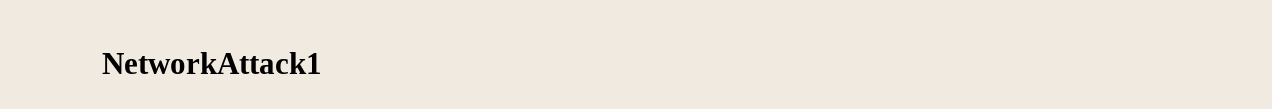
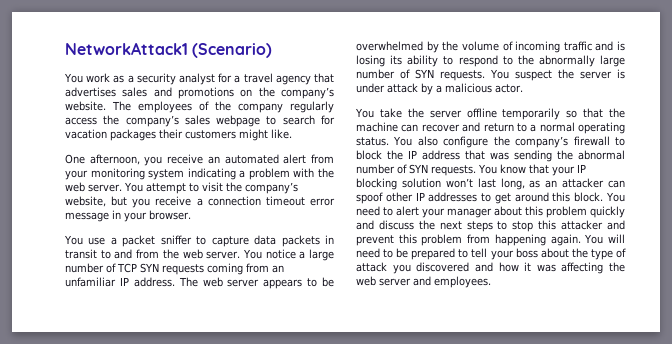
(322, 63) none -> [192,43,273,58] [64,73,334,85] [65,87,334,99] [65,101,334,113] [65,115,335,127] [65,129,292,141] [65,154,334,166] [65,168,335,180] [65,182,298,194] [65,196,335,208] [65,210,191,222] [64,235,334,247] [65,249,334,261] [65,263,284,275] [65,277,334,289] [356,41,625,53] [356,55,625,67] [356,69,625,81] [356,83,523,95] [355,108,625,120] [356,122,625,134] [356,136,625,148] [356,150,625,162] [356,164,586,176] [356,178,625,190] [356,192,626,204] [356,206,625,218] [356,220,625,232] [356,234,625,246] [356,248,626,260] [356,262,625,274] [356,276,491,288] (Scenario) // You work as a security analyst for a travel agency that advertises sales and promotions on the company’s website. The employees of the company regularly access the company’s sales webpage to search for vacation packages their customers might like. // One afternoon, you receive an automated alert from your monitoring system indicating a problem with the web server. You attempt to visit the company’s website, but you receive a connection timeout error message in your browser. // You use a packet sniffer to capture data packets in transit to and from the web server. You notice a large number of TCP SYN requests coming from an unfamiliar IP address. The web server appears to be overwhelmed by the volume of incoming traffic and is losing its ability to respond to the abnormally large number of SYN requests. You suspect the server is under attack by a malicious actor. // You take the server offline temporarily so that the machine can recover and return to a normal operating status. You also configure the company’s firewall to block the IP address that was sending the abnormal number of SYN requests. You know that your IP blocking solution won’t last long, as an attacker can spoof other IP addresses to get around this block. You need to alert your manager about this problem quickly and discuss the next steps to stop this attacker and prevent this problem from happening again. You will need to be prepared to tell your boss about the type of attack you discovered and how it was affecting the web server and employees.

